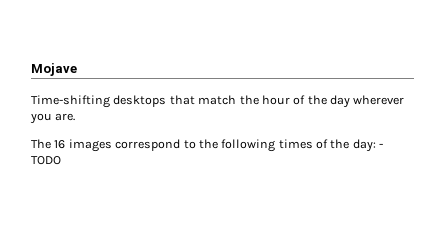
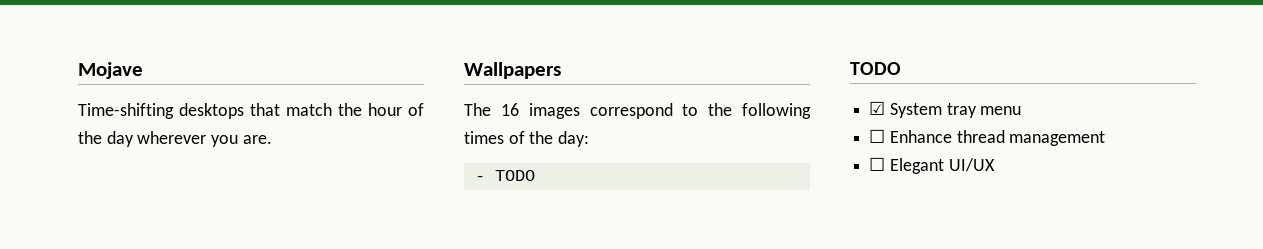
(76, 117) none -> [464,62,561,79] // Wallpapers
(376, 145) none -> (590, 139) //
(61, 160) none -> [850,62,901,75] [869,101,1022,118] [869,129,1106,146] [869,157,995,174] // TODO // ☑ System tray menu // ☐ Enhance thread management // ☐ Elegant UI/UX

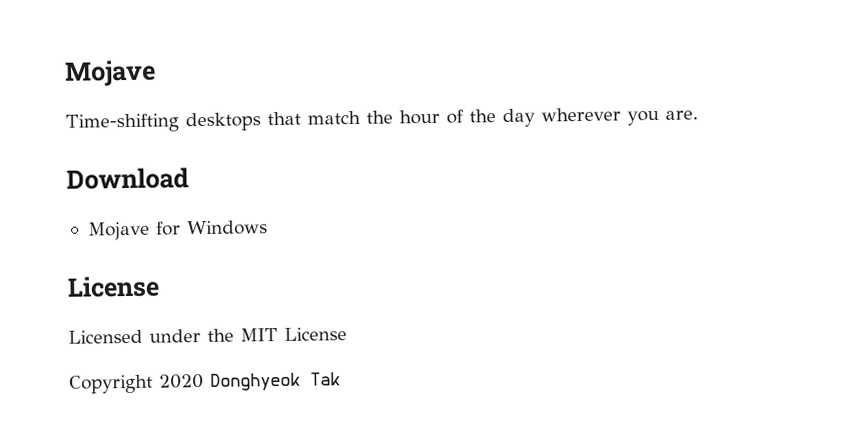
[464,62,561,79] [464,103,811,119] [464,131,590,147] [474,170,535,181] [850,62,901,75] [869,101,1022,118] [869,129,1106,146] [869,157,995,174] Wallpapers // The 16 images correspond to the following times of the day: // - TODO // TODO // ☑ System tray menu // ☐ Enhance thread management // ☐ Elegant UI/UX -> [66,167,189,190] [87,220,268,241] [67,275,160,298] [68,327,347,344] [69,372,341,394] Download // Mojave for Windows // License // Licensed under the MIT License // Copyright 2020 Donghyeok Tak

